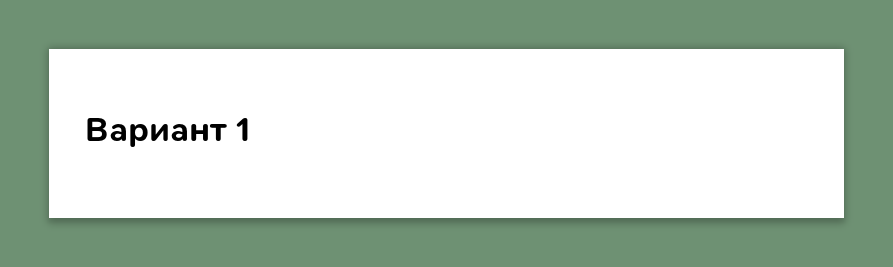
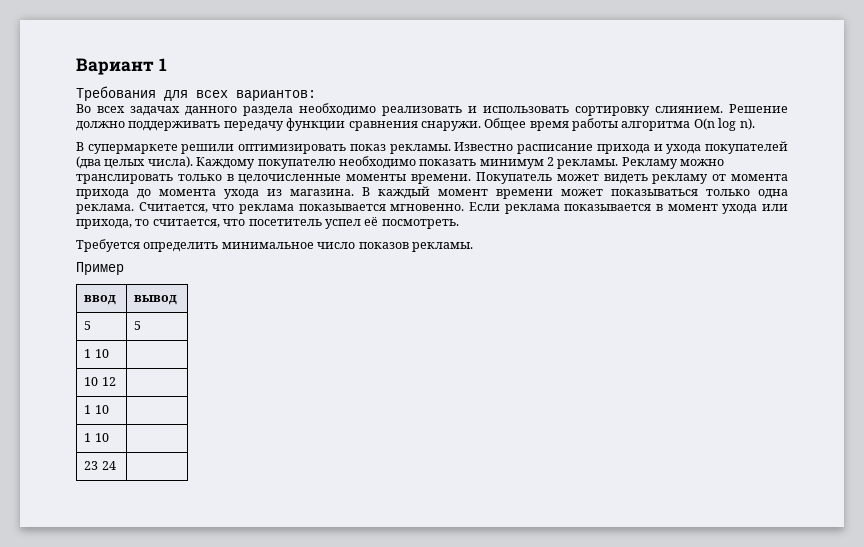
(251, 129) none -> [76,86,316,101] [76,103,788,116] [76,118,755,131] [76,141,789,154] [76,156,725,169] [76,172,789,184] [76,186,788,199] [76,202,788,214] [76,217,459,229] [76,239,473,252] [76,262,124,275] [84,295,117,305] [134,295,178,305] [84,321,92,330] [134,321,142,330] [84,349,109,358] [84,377,116,386] [84,405,109,414] [84,433,109,442] [84,461,116,470] // Требования для всех вариантов: // Во всех задачах данного раздела необходимо реализовать и использовать сортировку слиянием. Решение должно поддерживать передачу функции сравнения снаружи. Общее время работы алгоритма O(n log n). // В супермаркете решили оптимизировать показ рекламы. Известно расписание прихода и ухода покупателей (два целых числа). Каждому покупателю необходимо показать минимум 2 рекламы. Рекламу можно транслировать только в целочисленные моменты времени. Покупатель может видеть рекламу от момента прихода до момента ухода из магазина. В каждый момент времени может показываться только одна реклама. Считается, что реклама показывается мгновенно. Если реклама показывается в момент ухода или прихода, то считается, что посетитель успел её посмотреть. // Требуется определить минимальное число показов рекламы. // Пример // ввод | вывод // 5 | 5 // 1 10 | // 10 12 | // 1 10 | // 1 10 | // 23 24 |

